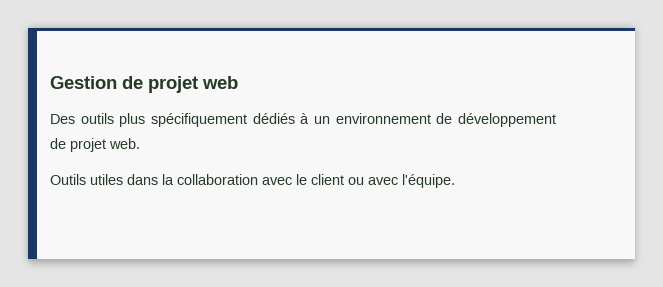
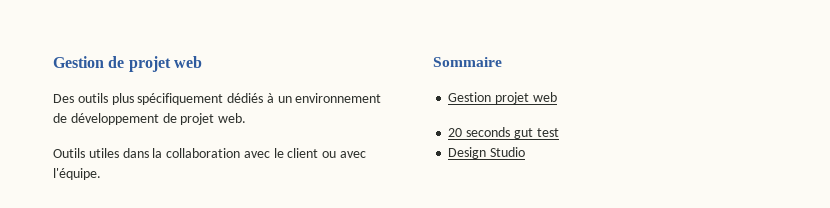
(455, 181) none -> [433,57,502,67] [448,92,557,104] [448,127,559,139] [448,147,526,159] // Sommaire // Gestion projet web // 20 seconds gut test // Design Studio

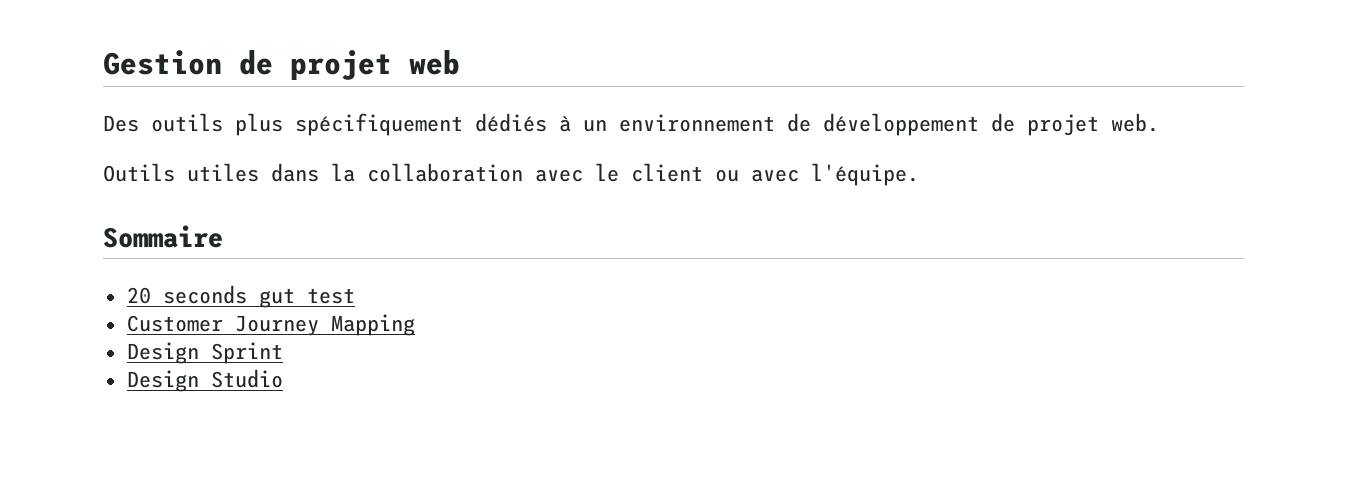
[448,92,557,104] // Gestion projet web -> (223, 236) none
(559, 132) none -> [126,314,415,336] [126,342,283,364] // Customer Journey Mapping // Design Sprint

